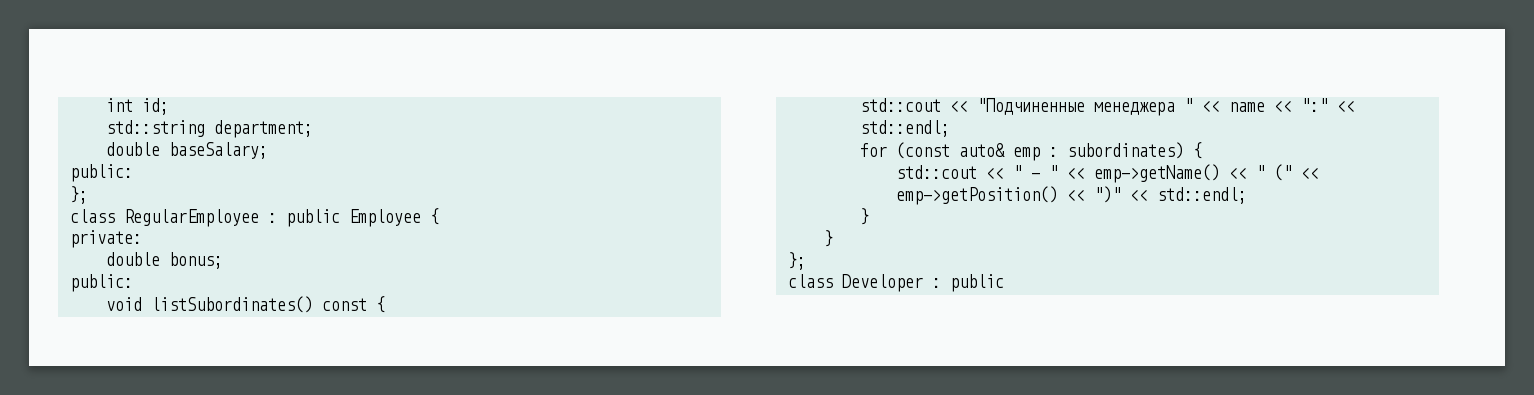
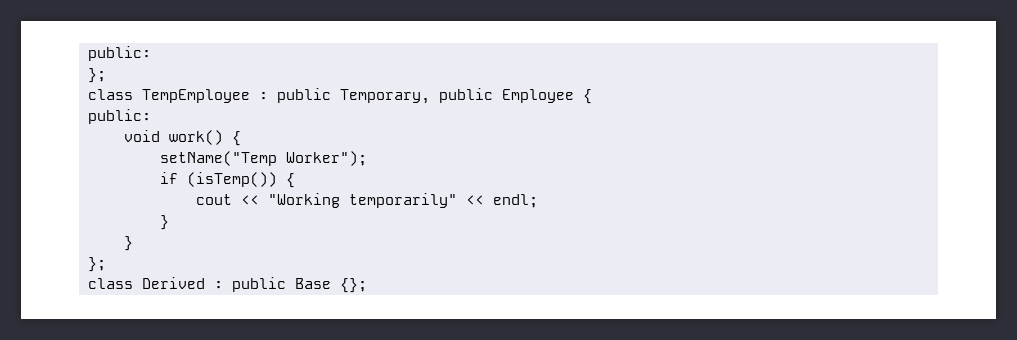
[106,98,169,115] [106,120,313,138] [106,142,268,159] int id; // std::string department; // double baseSalary; // -> (88, 53) none
[124,209,340,227] RegularEmployee : public -> [142,88,494,104] TempEmployee : public Temporary, public
[70,230,142,248] [106,252,223,269] // private: // double bonus; -> (593, 96) none
[151,296,385,313] [860,98,1355,116] [860,120,950,137] [860,142,1202,161] [896,164,1319,183] [896,186,1247,205] listSubordinates() const { // std::cout << "Подчиненные менеджера " << name << ":" << std::endl; // for (const auto& emp : subordinates) { // std::cout << " - " << emp->getName() << " (" << emp->getPosition() << ")" << std::endl; -> [169,130,242,146] [160,151,368,166] [160,172,296,188] [196,193,539,208] work() { // setName("Temp Worker"); // if (isTemp()) { // cout << "Working temporarily" << endl;
[842,274,1004,292] Developer : public -> [142,277,368,293] Derived : public Base {};

